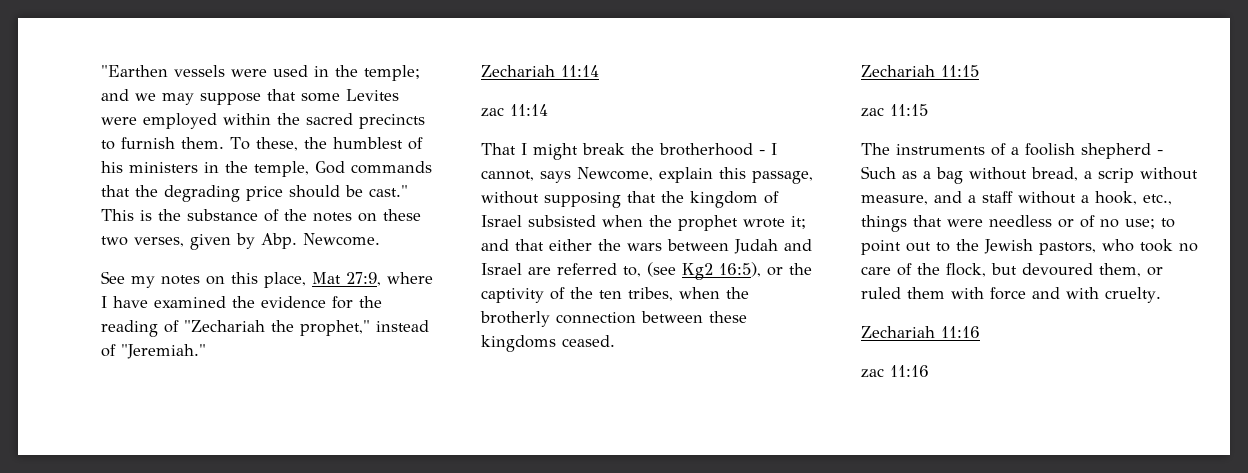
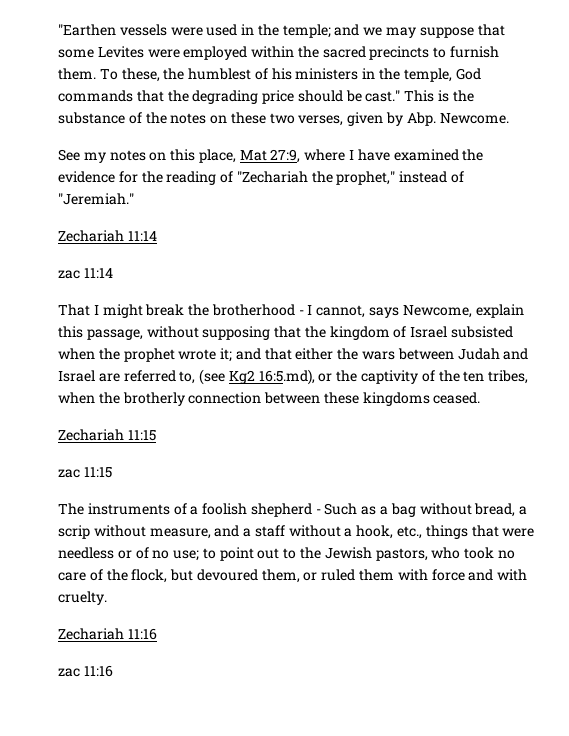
[719,262,761,277] 16:5), -> [258,369,315,385] 16:5.md),

